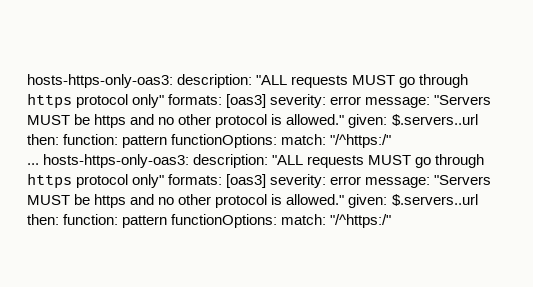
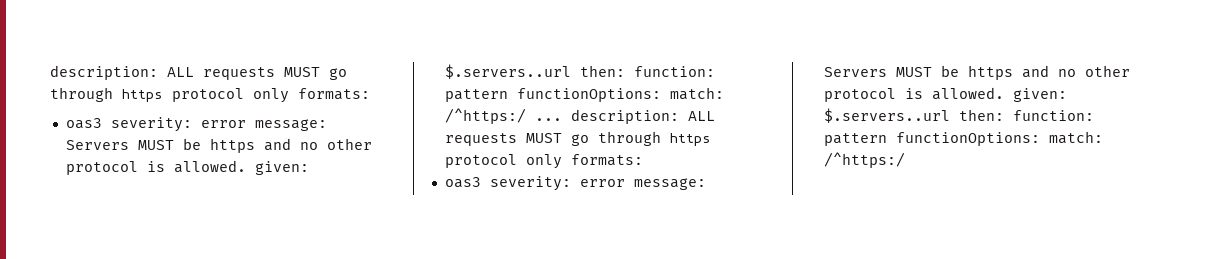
[27,74,469,88] [27,93,492,109] [27,114,478,128] [27,134,392,148] [27,154,485,168] [27,173,492,189] [27,194,478,208] [27,214,392,228] hosts-https-only-oas3: description: "ALL requests MUST go through https protocol only" formats: [oas3] severity: error message: "Servers MUST be https and no other protocol is allowed." given: $.servers..url then: function: pattern functionOptions: match: "/^https:/" // ... hosts-https-only-oas3: description: "ALL requests MUST go through https protocol only" formats: [oas3] severity: error message: "Servers MUST be https and no other protocol is allowed." given: $.servers..url then: function: pattern functionOptions: match: "/^https:/" -> [50,65,347,80] [50,87,370,103] [65,117,327,132] [65,138,372,153] [65,160,309,175] [444,64,715,79] [444,87,724,102] [444,108,715,124] [444,131,711,146] [444,154,643,169] [444,176,706,191] [823,65,1130,80] [823,87,1067,102] [823,108,1094,123] [823,131,1103,146] [823,152,905,168] description: ALL requests MUST go through https protocol only formats: // oas3 severity: error message: Servers MUST be https and no other protocol is allowed. given: $.servers..url then: function: pattern functionOptions: match: /^https:/ ... description: ALL requests MUST go through https protocol only formats: // oas3 severity: error message: Servers MUST be https and no other protocol is allowed. given: $.servers..url then: function: pattern functionOptions: match: /^https:/

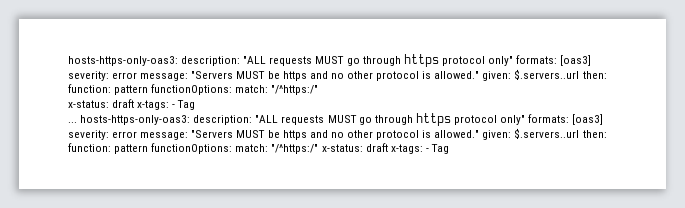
[50,65,347,80] [50,87,370,103] [65,117,327,132] [65,138,372,153] [65,160,309,175] [444,64,715,79] [444,87,724,102] [444,108,715,124] [444,131,711,146] [444,154,643,169] [444,176,706,191] [823,65,1130,80] [823,87,1067,102] [823,108,1094,123] [823,131,1103,146] [823,152,905,168] description: ALL requests MUST go through https protocol only formats: // oas3 severity: error message: Servers MUST be https and no other protocol is allowed. given: $.servers..url then: function: pattern functionOptions: match: /^https:/ ... description: ALL requests MUST go through https protocol only formats: // oas3 severity: error message: Servers MUST be https and no other protocol is allowed. given: $.servers..url then: function: pattern functionOptions: match: /^https:/ -> [68,54,592,67] [68,69,607,81] [68,84,319,95] [68,99,196,110] [68,113,604,126] [68,128,607,140] [68,143,449,154] hosts-https-only-oas3: description: "ALL requests MUST go through https protocol only" formats: [oas3] severity: error message: "Servers MUST be https and no other protocol is allowed." given: $.servers..url then: function: pattern functionOptions: match: "/^https:/" // x-status: draft x-tags: - Tag // ... hosts-https-only-oas3: description: "ALL requests MUST go through https protocol only" formats: [oas3] severity: error message: "Servers MUST be https and no other protocol is allowed." given: $.servers..url then: function: pattern functionOptions: match: "/^https:/" x-status: draft x-tags: - Tag

